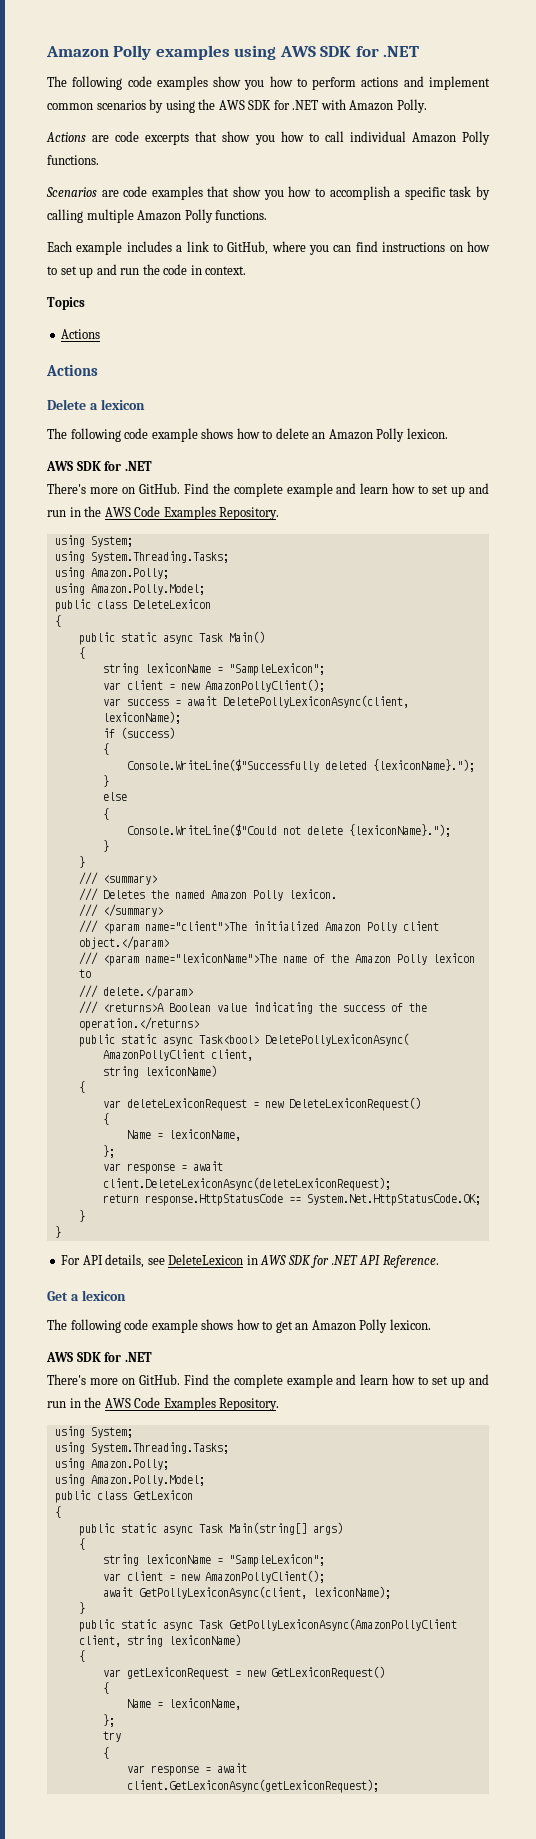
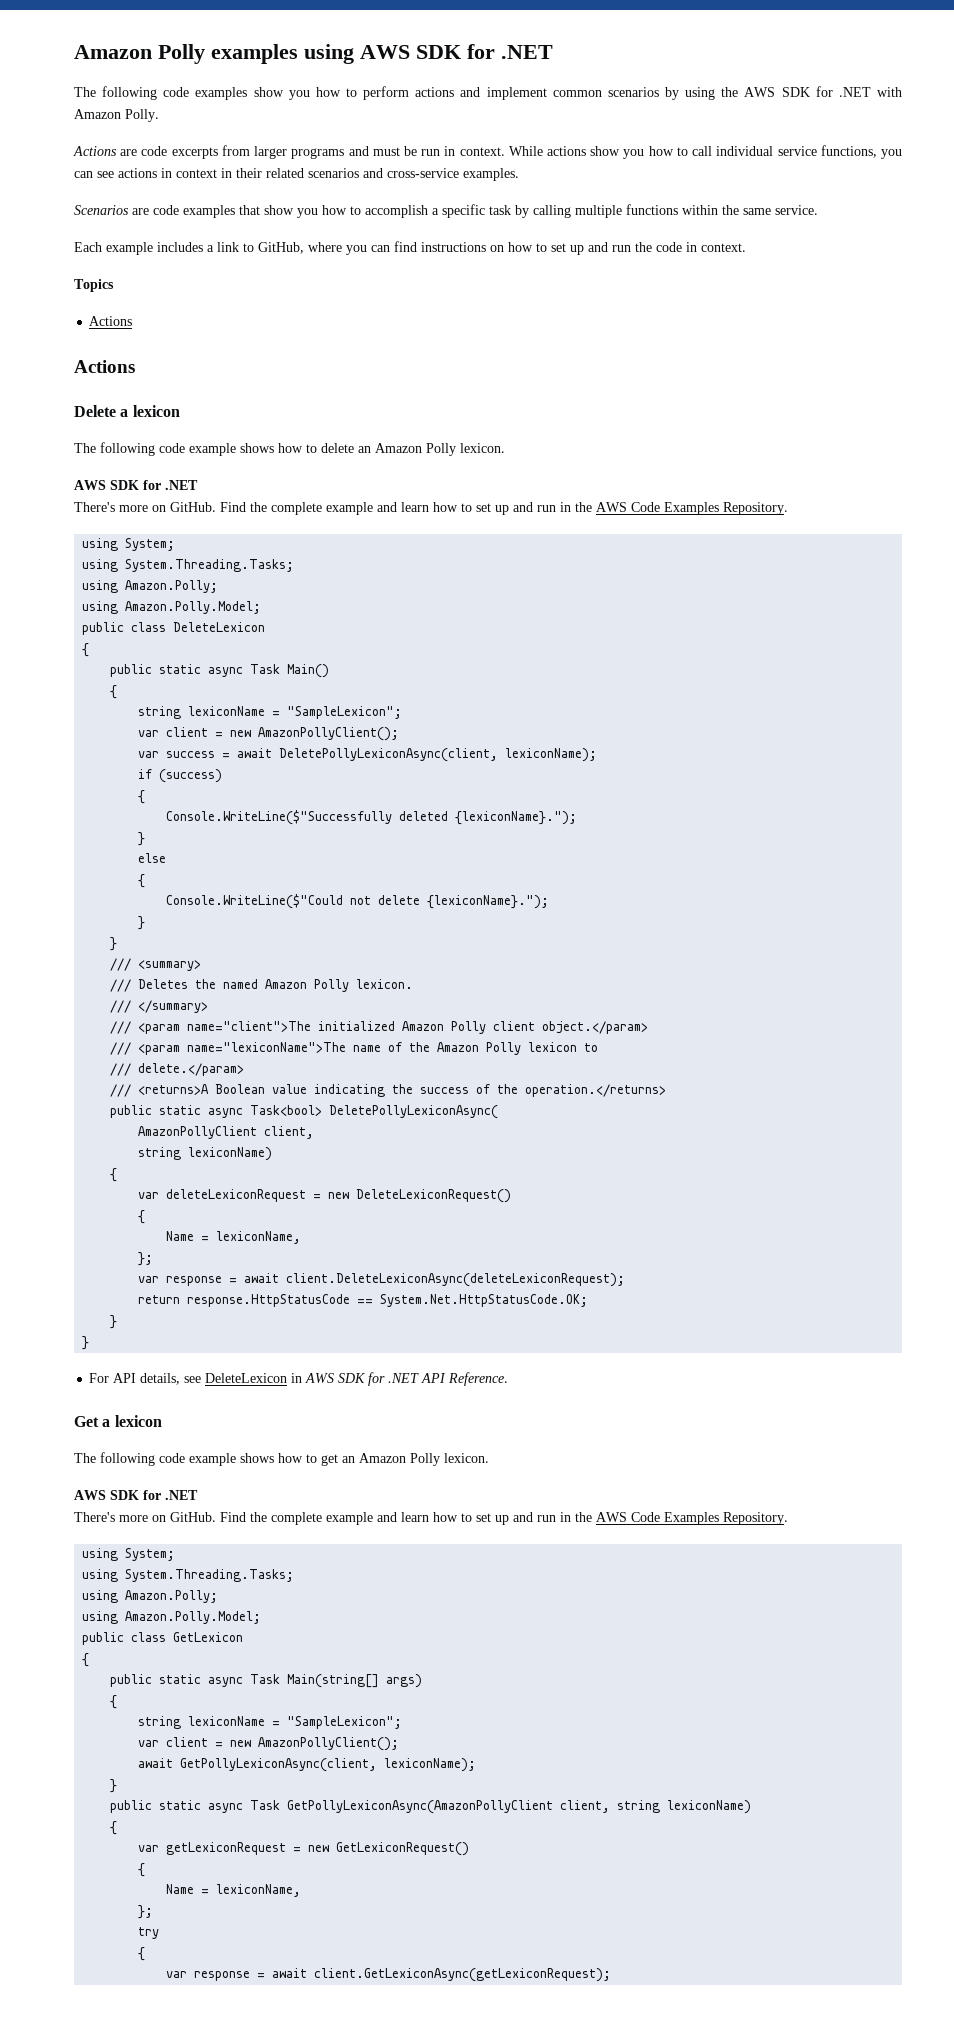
[195,131,218,142] that -> [221,145,587,159] from larger programs and must be run in context. While actions
[411,131,490,145] [47,155,99,165] Amazon Polly functions. -> [777,145,903,159] [74,168,519,181] service functions, you can see actions in context in their related scenarios and cross-service examples.
[137,209,268,223] Amazon Polly functions. -> [626,204,818,215] functions within the same service.

